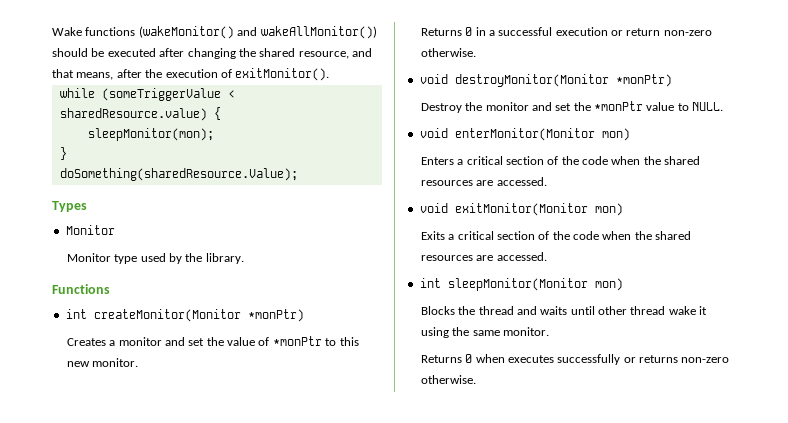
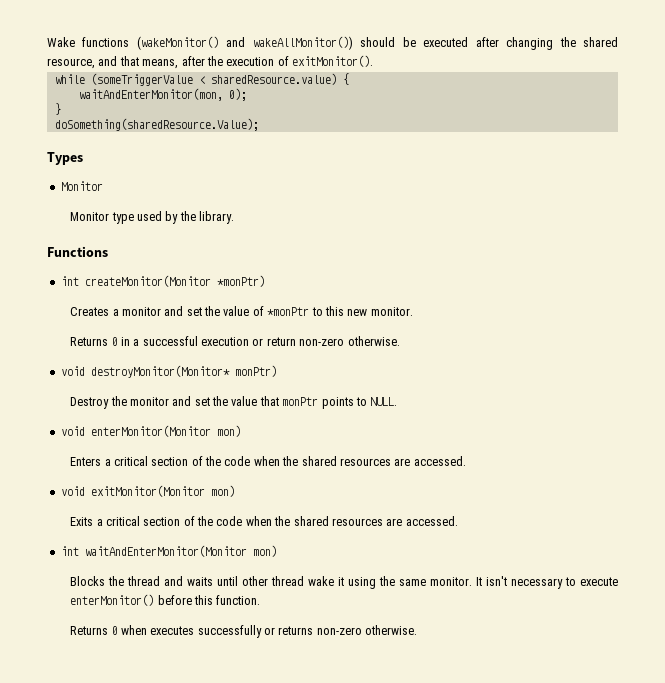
[87,128,214,141] sleepMonitor(mon); -> [78,88,247,101] waitAndEnterMonitor(mon, 0);
[454,74,672,87] destroyMonitor(Monitor *monPtr) -> [90,365,277,378] destroyMonitor(Monitor* monPtr)
[594,101,675,111] *monPtr value -> [231,396,354,409] value that monPtr points
[447,278,588,291] sleepMonitor(Monitor -> [84,545,247,557] waitAndEnterMonitor(Monitor
(549, 331) none -> [476,576,619,589] [70,594,261,606] It isn't necessary to execute enterMonitor() before this function.

